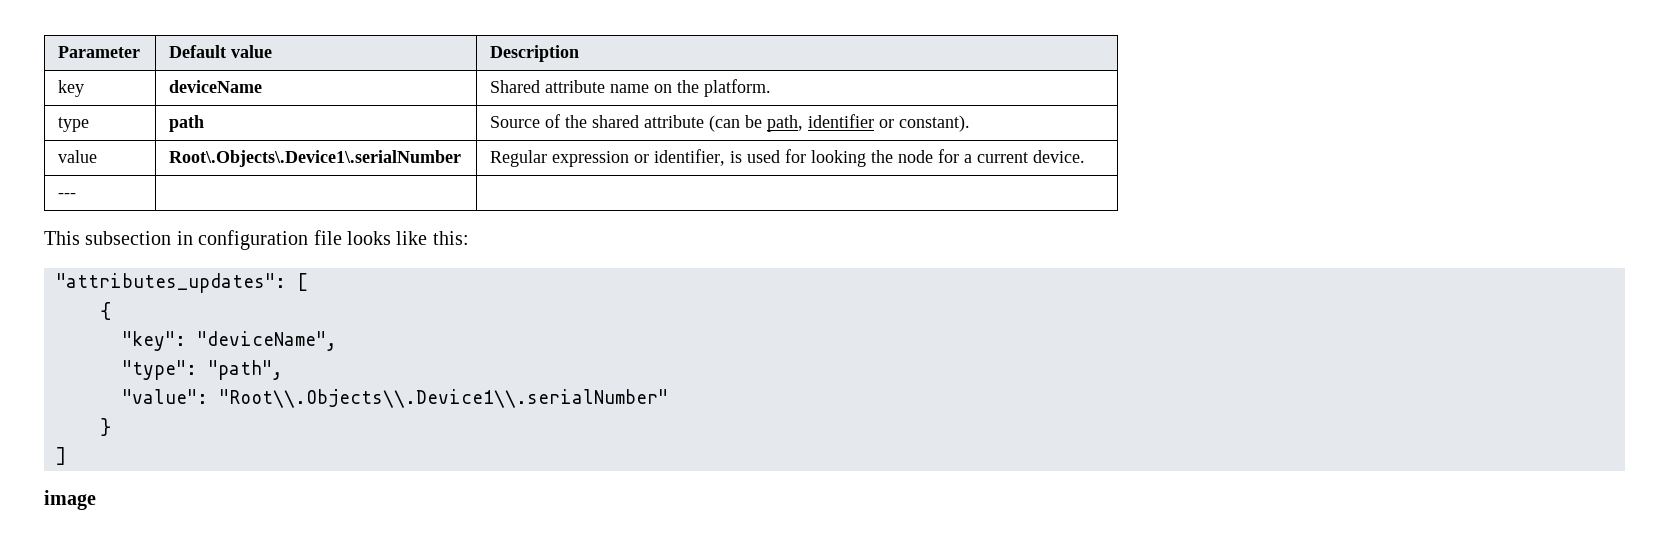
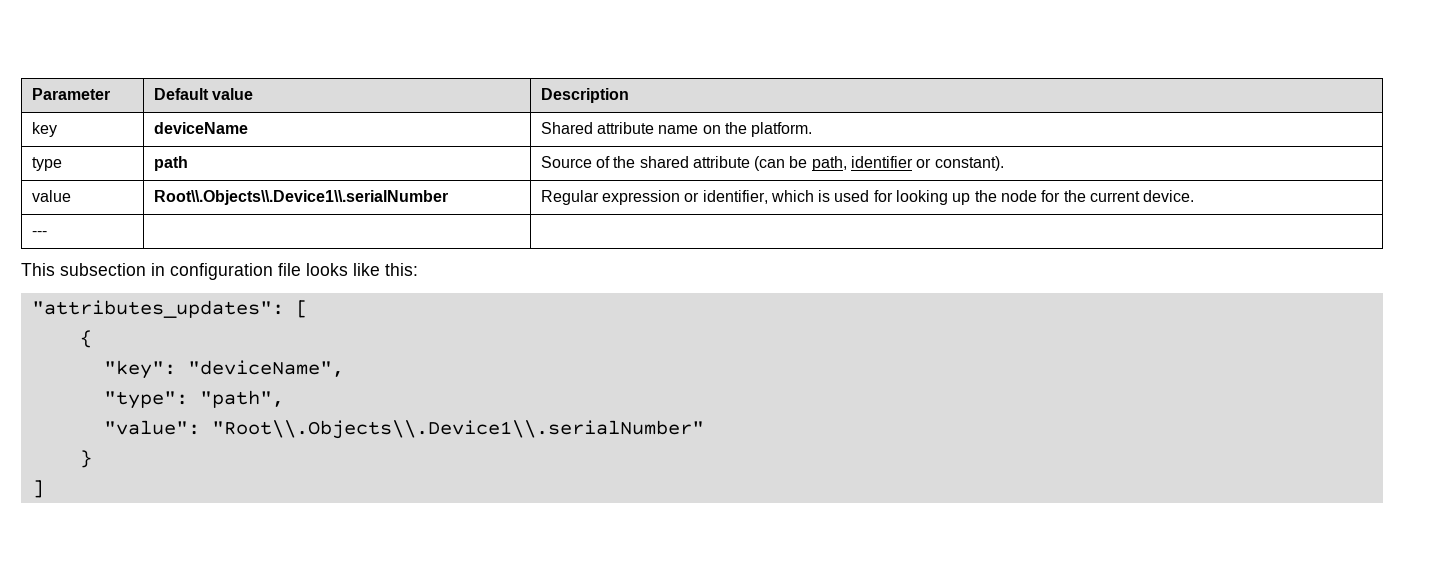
[169,150,462,167] Root\.Objects\.Device1\.serialNumber -> [153,190,448,205] Root\\.Objects\\.Device1\\.serialNumber
(726, 157) none -> [770,190,814,202] which
(867, 158) none -> [952,193,971,205] up
[964,154,973,163] a -> [1063,190,1086,202] the
[44,490,96,510] // image -> (44, 489) none

